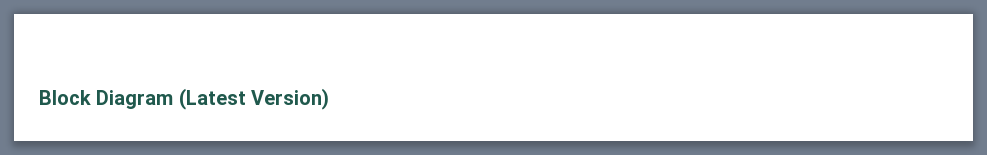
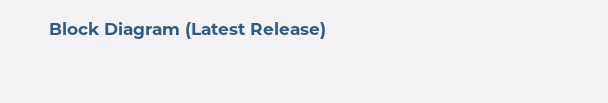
[251,88,330,110] Version) -> [250,22,326,39] Release)

